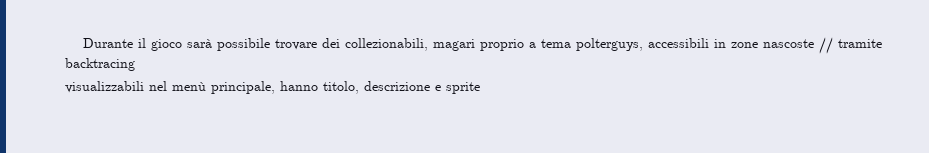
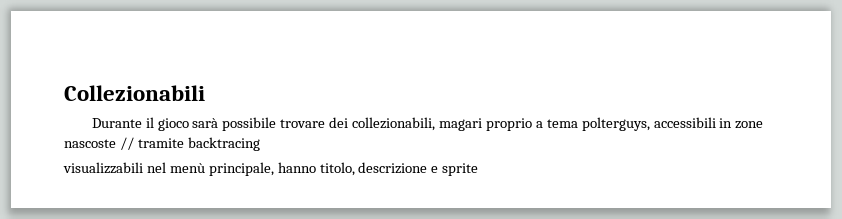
(83, 43) none -> [64,85,205,101] Collezionabili //

